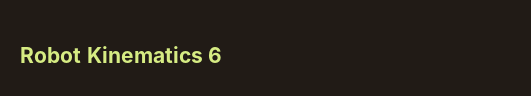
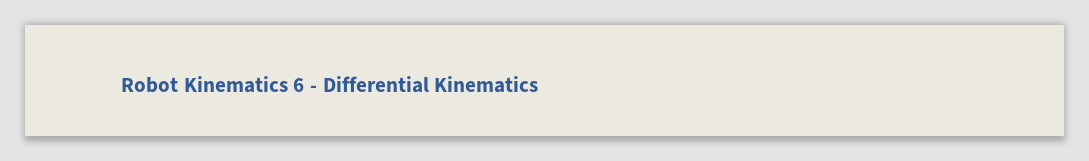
(223, 55) none -> [310,76,539,93] - Differential Kinematics

